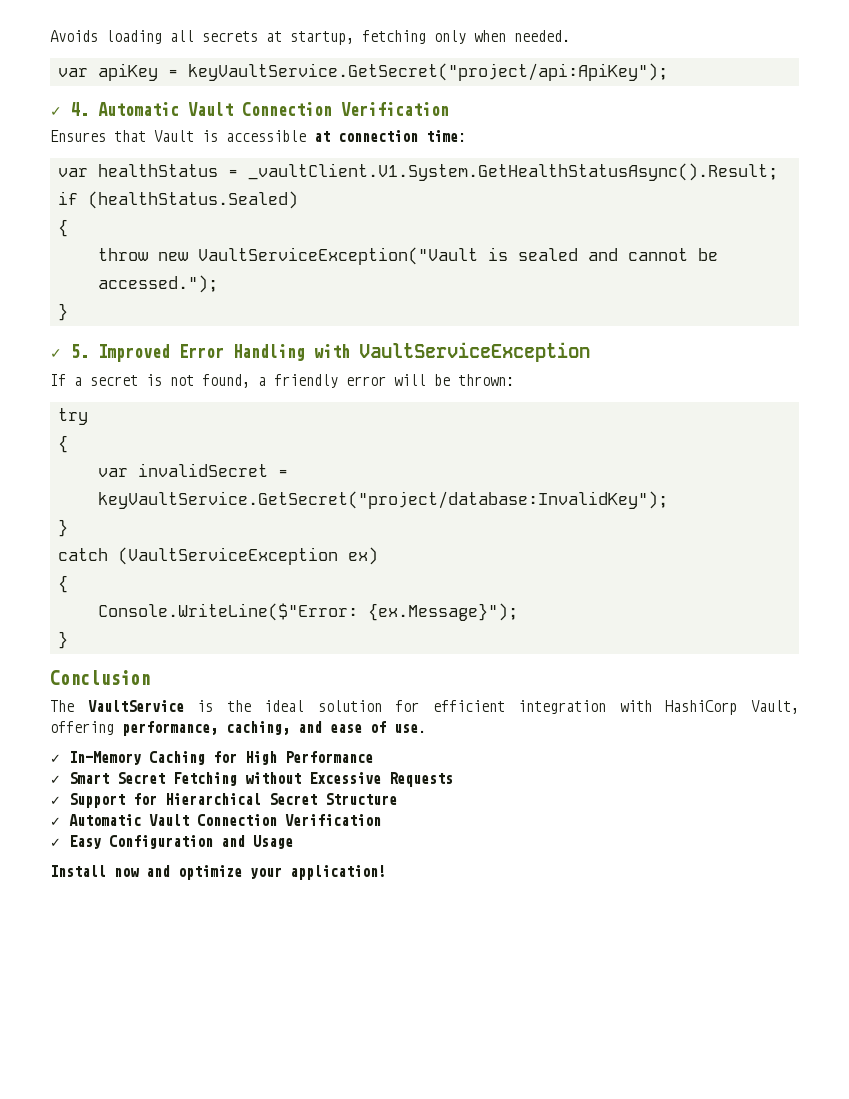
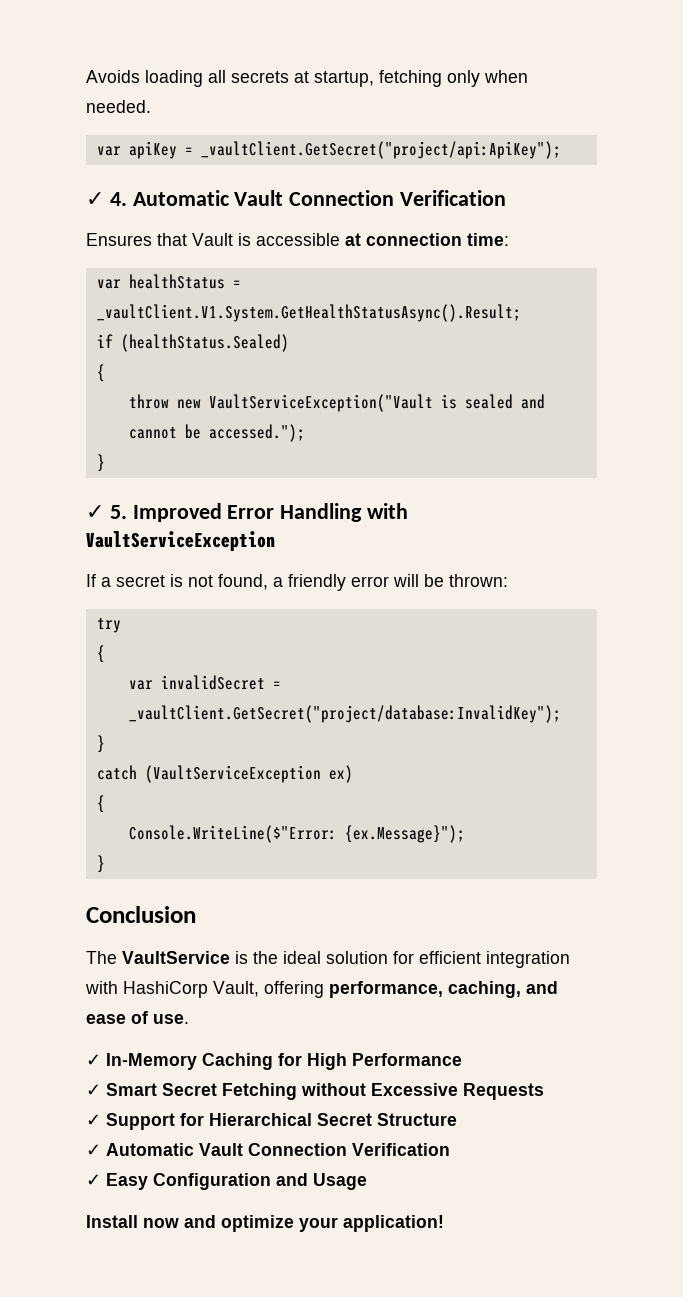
[187,63,668,81] keyVaultService.GetSecret("project/api:ApiKey"); -> [200,141,561,159] _vaultClient.GetSecret("project/api:ApiKey");
[97,491,668,509] keyVaultService.GetSecret("project/database:InvalidKey"); -> [128,705,561,723] _vaultClient.GetSecret("project/database:InvalidKey");

